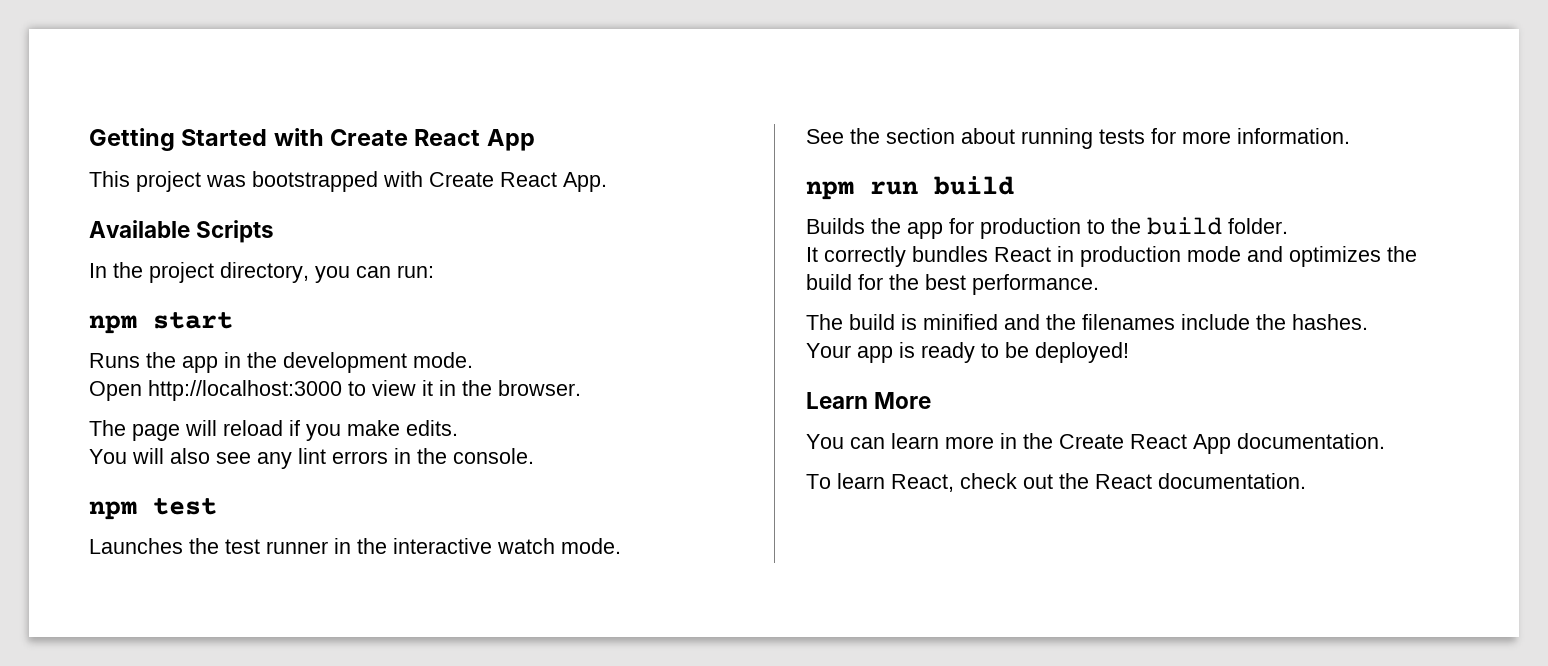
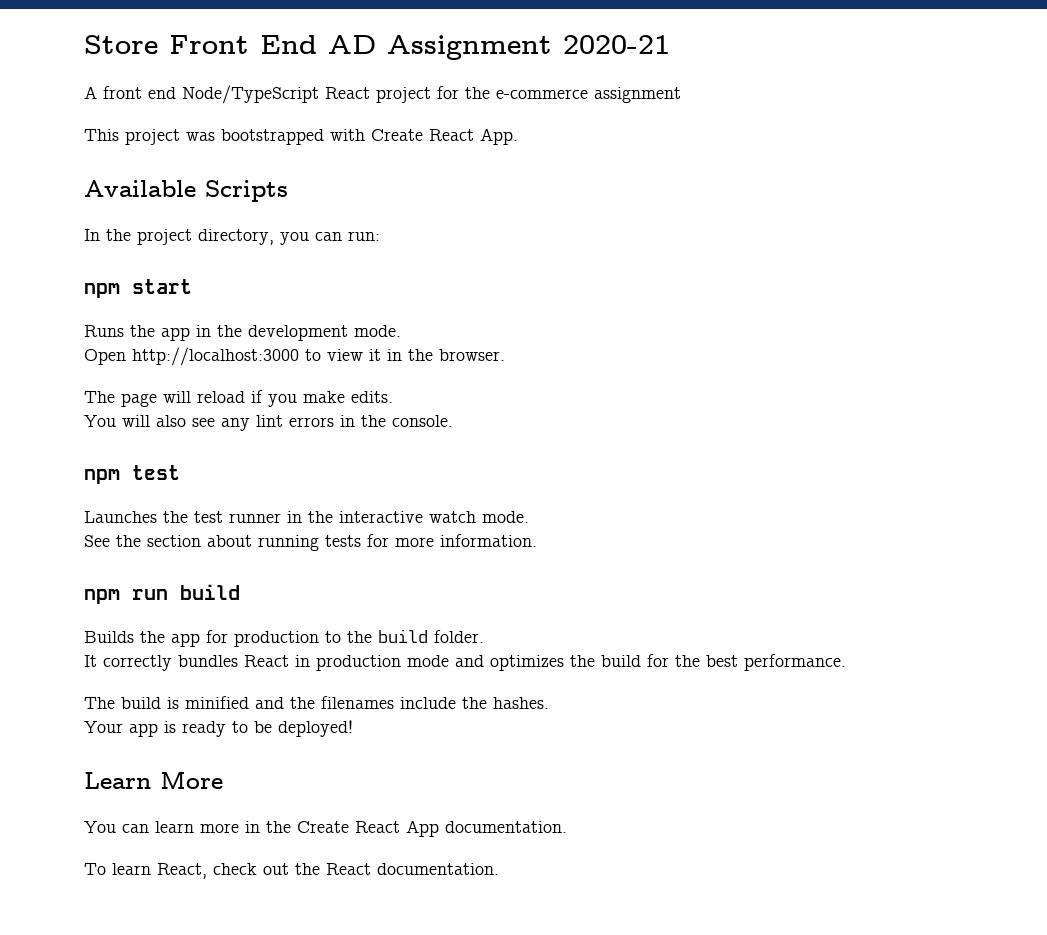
[89,128,535,151] Getting Started with Create React App -> [84,35,670,60] [84,85,681,104] Store Front End AD Assignment 2020-21 // A front end Node/TypeScript React project for the e-commerce assignment

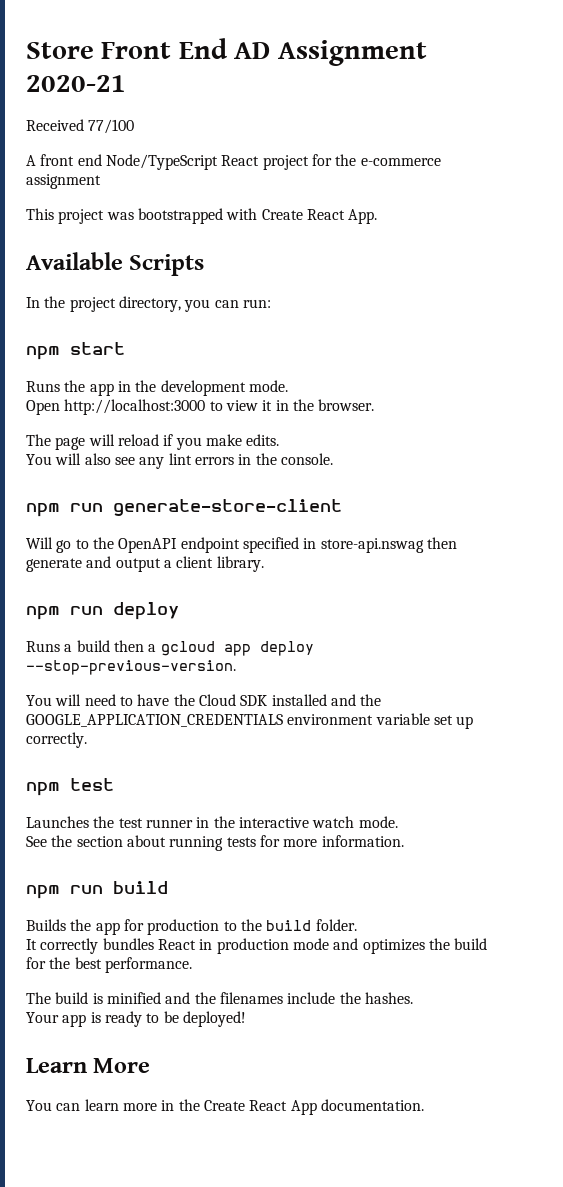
(670, 44) none -> [26,119,135,134] // Received 77/100
(453, 421) none -> [26,499,342,517] [26,537,457,553] [26,556,264,572] [26,602,179,620] [26,640,314,656] [26,660,236,675] [26,694,382,706] [26,713,474,729] [26,732,87,748] // npm run generate-store-client // Will go to the OpenAPI endpoint specified in store-api.nswag then generate and output a client library. // npm run deploy // Runs a build then a gcloud app deploy --stop-previous-version. // You will need to have the Cloud SDK installed and the GOOGLE_APPLICATION_CREDENTIALS environment variable set up correctly.
[84,863,499,879] // To learn React, check out the React documentation. -> (424, 1105) none

